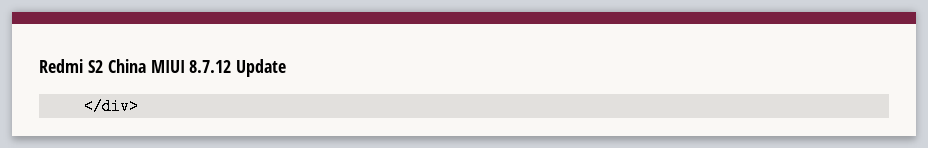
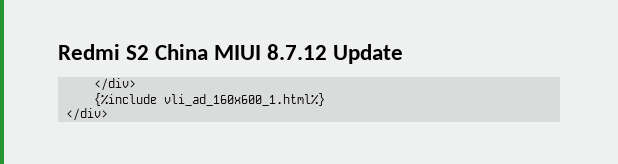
(139, 106) none -> [93,93,325,106] [65,108,108,121] // {%include vli_ad_160x600_1.html%} // </div>

